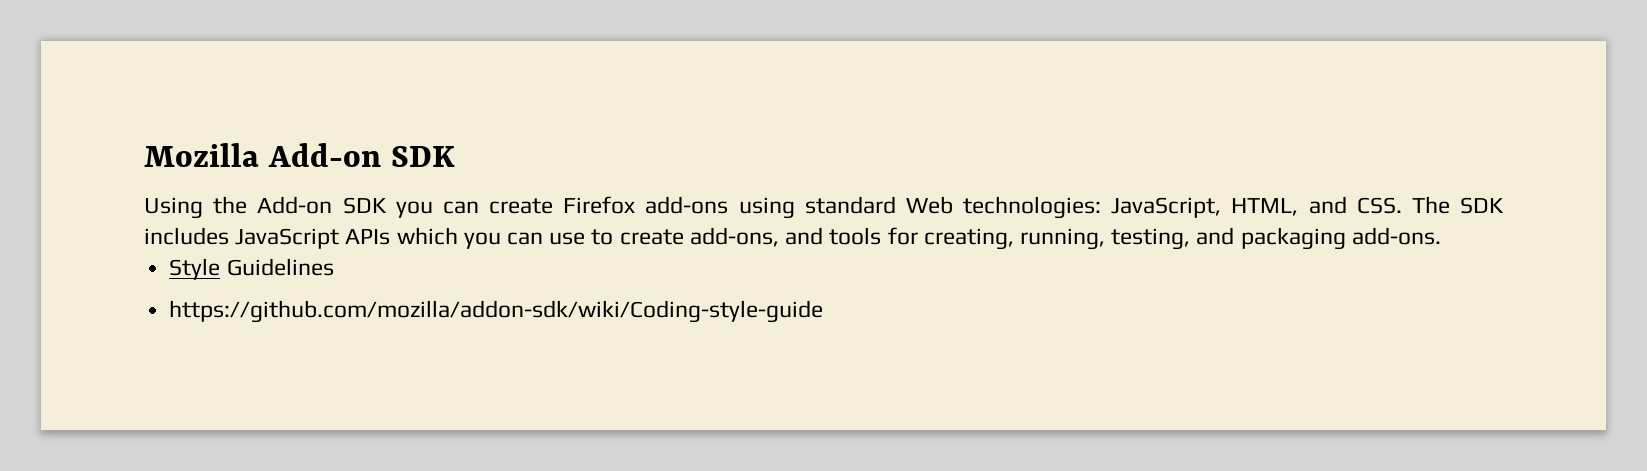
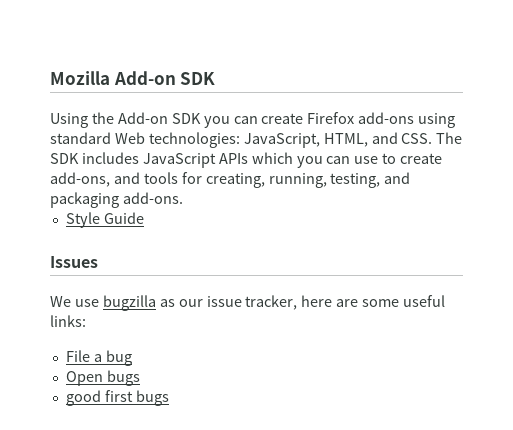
[226,258,334,276] [169,300,824,323] Guidelines // https://github.com/mozilla/addon-sdk/wiki/Coding-style-guide -> [103,212,144,224] [50,256,98,268] [50,295,446,311] [50,315,86,327] [65,350,132,366] [65,370,140,386] [65,390,169,406] Guide // Issues // We use bugzilla as our issue tracker, here are some useful links: // File a bug // Open bugs // good first bugs

